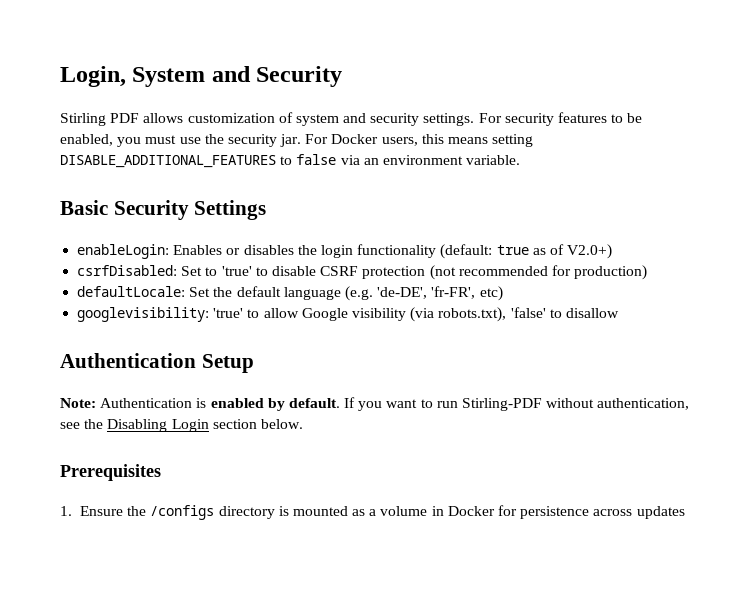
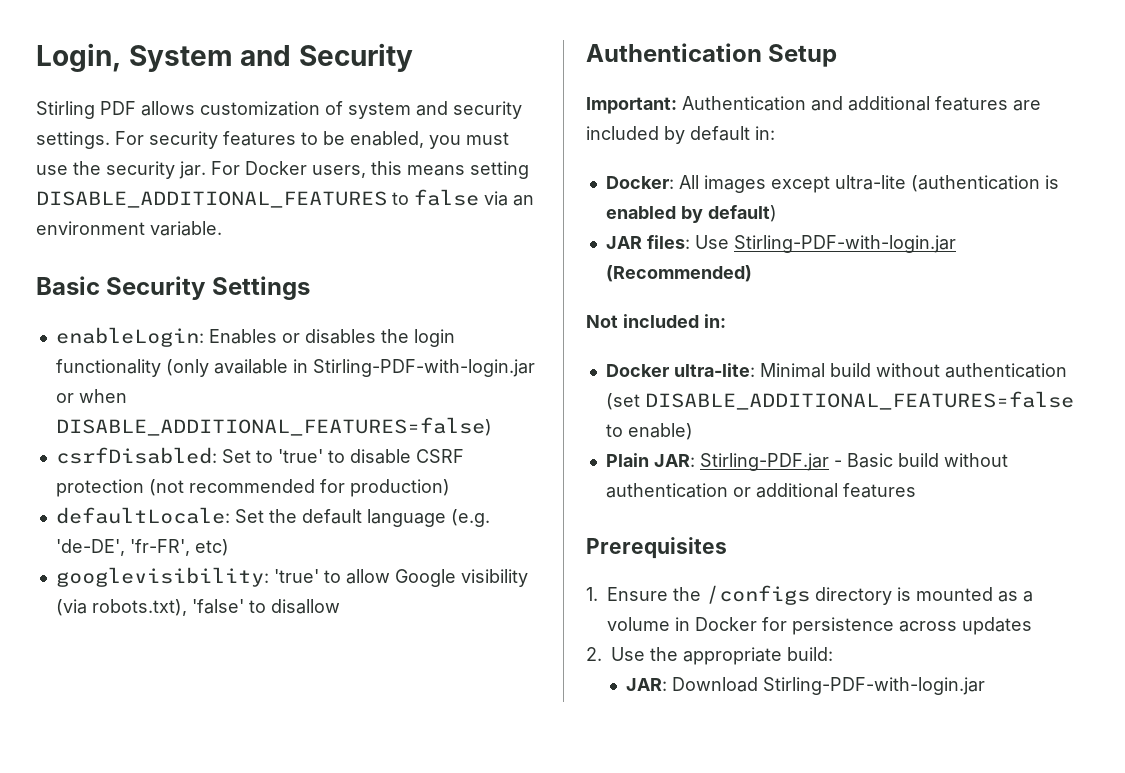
[440,244,613,259] (default: true as of V2.0+) -> [165,359,535,377] [55,389,127,403] [55,417,492,436] (only available in Stirling-PDF-with-login.jar or when DISABLE_ADDITIONAL_FEATURES=false)
[60,397,690,411] [60,419,303,432] Note: Authentication is enabled by default. If you want to run Stirling-PDF without authentication, see the Disabling Login section below. -> [586,96,1041,114] [586,126,775,144] [605,175,1059,193] [605,205,777,223] [605,235,956,253] [605,265,752,282] [586,314,726,328] [605,363,1067,378] [605,391,1074,410] [605,423,693,440] [605,453,1008,471] [605,483,916,498] Important: Authentication and additional features are included by default in: // Docker: All images except ultra-lite (authentication is enabled by default) // JAR files: Use Stirling-PDF-with-login.jar (Recommended) // Not included in: // Docker ultra-lite: Minimal build without authentication (set DISABLE_ADDITIONAL_FEATURES=false to enable) // Plain JAR: Stirling-PDF.jar - Basic build without authentication or additional features
(685, 512) none -> [586,647,833,665] [626,677,986,695] // 2. Use the appropriate build: // JAR: Download Stirling-PDF-with-login.jar

